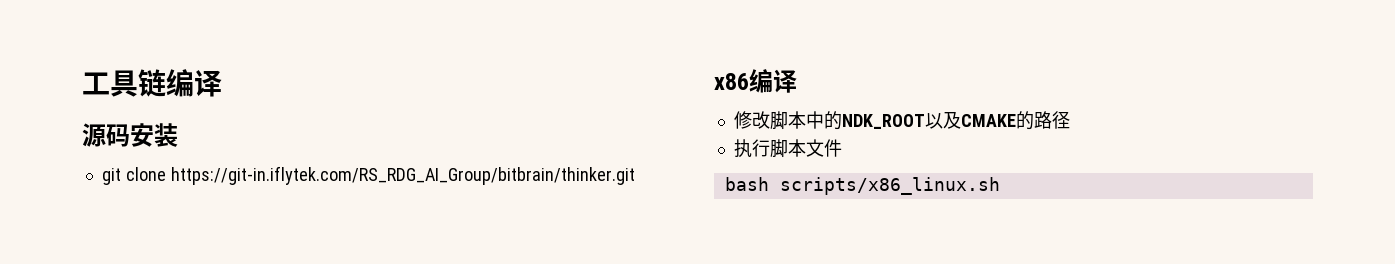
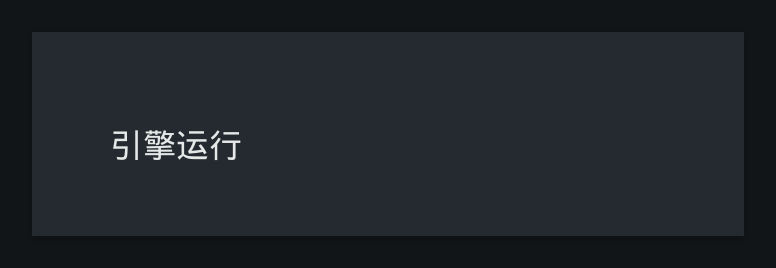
[82,69,222,97] [82,123,178,147] [101,166,635,185] [714,69,797,93] [733,111,1070,130] [733,139,842,158] [724,177,1000,195] 工具链编译 // 源码安装 // git clone https://git-in.iflytek.com/RS_RDG_AI_Group/bitbrain/thinker.git // x86编译 // 修改脚本中的NDK_ROOT以及CMAKE的路径 // 执行脚本文件 // bash scripts/x86_linux.sh -> [110,130,242,161] 引擎运行

